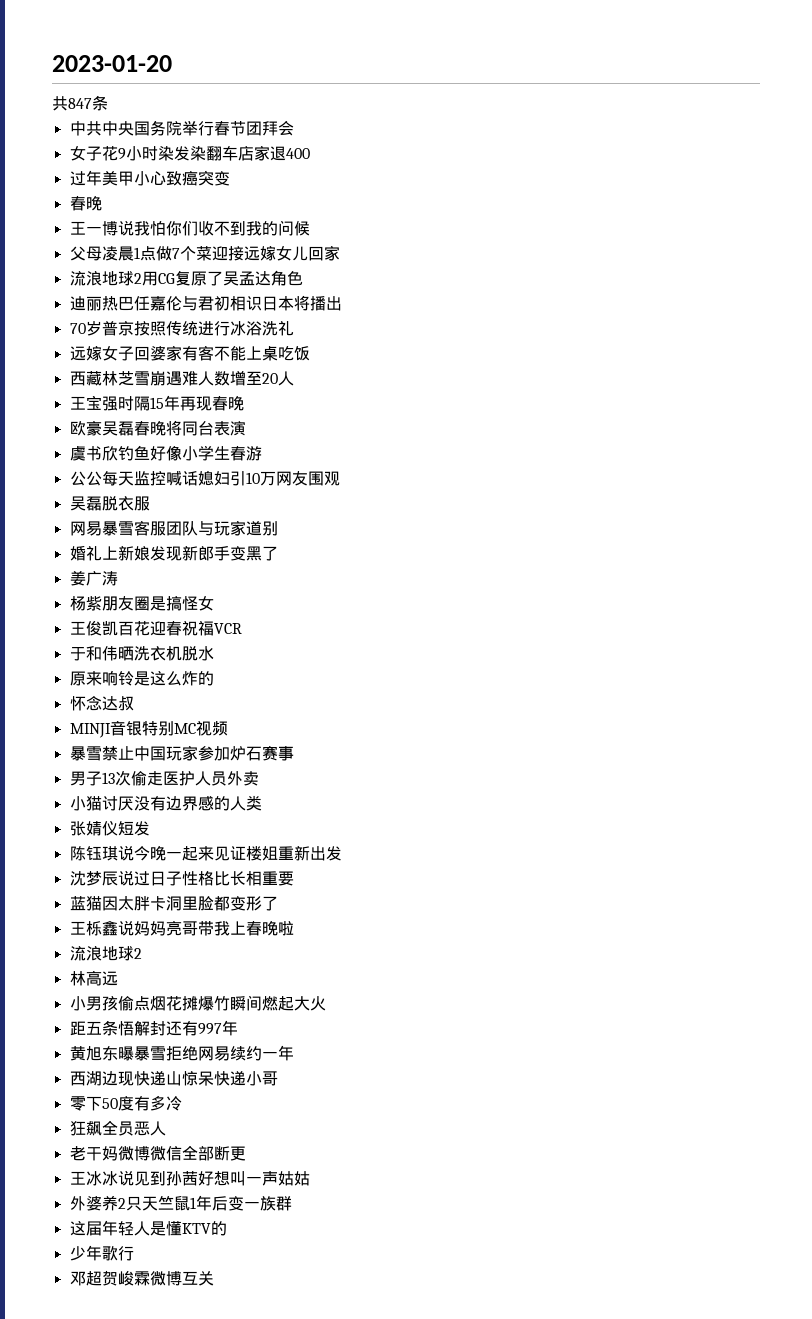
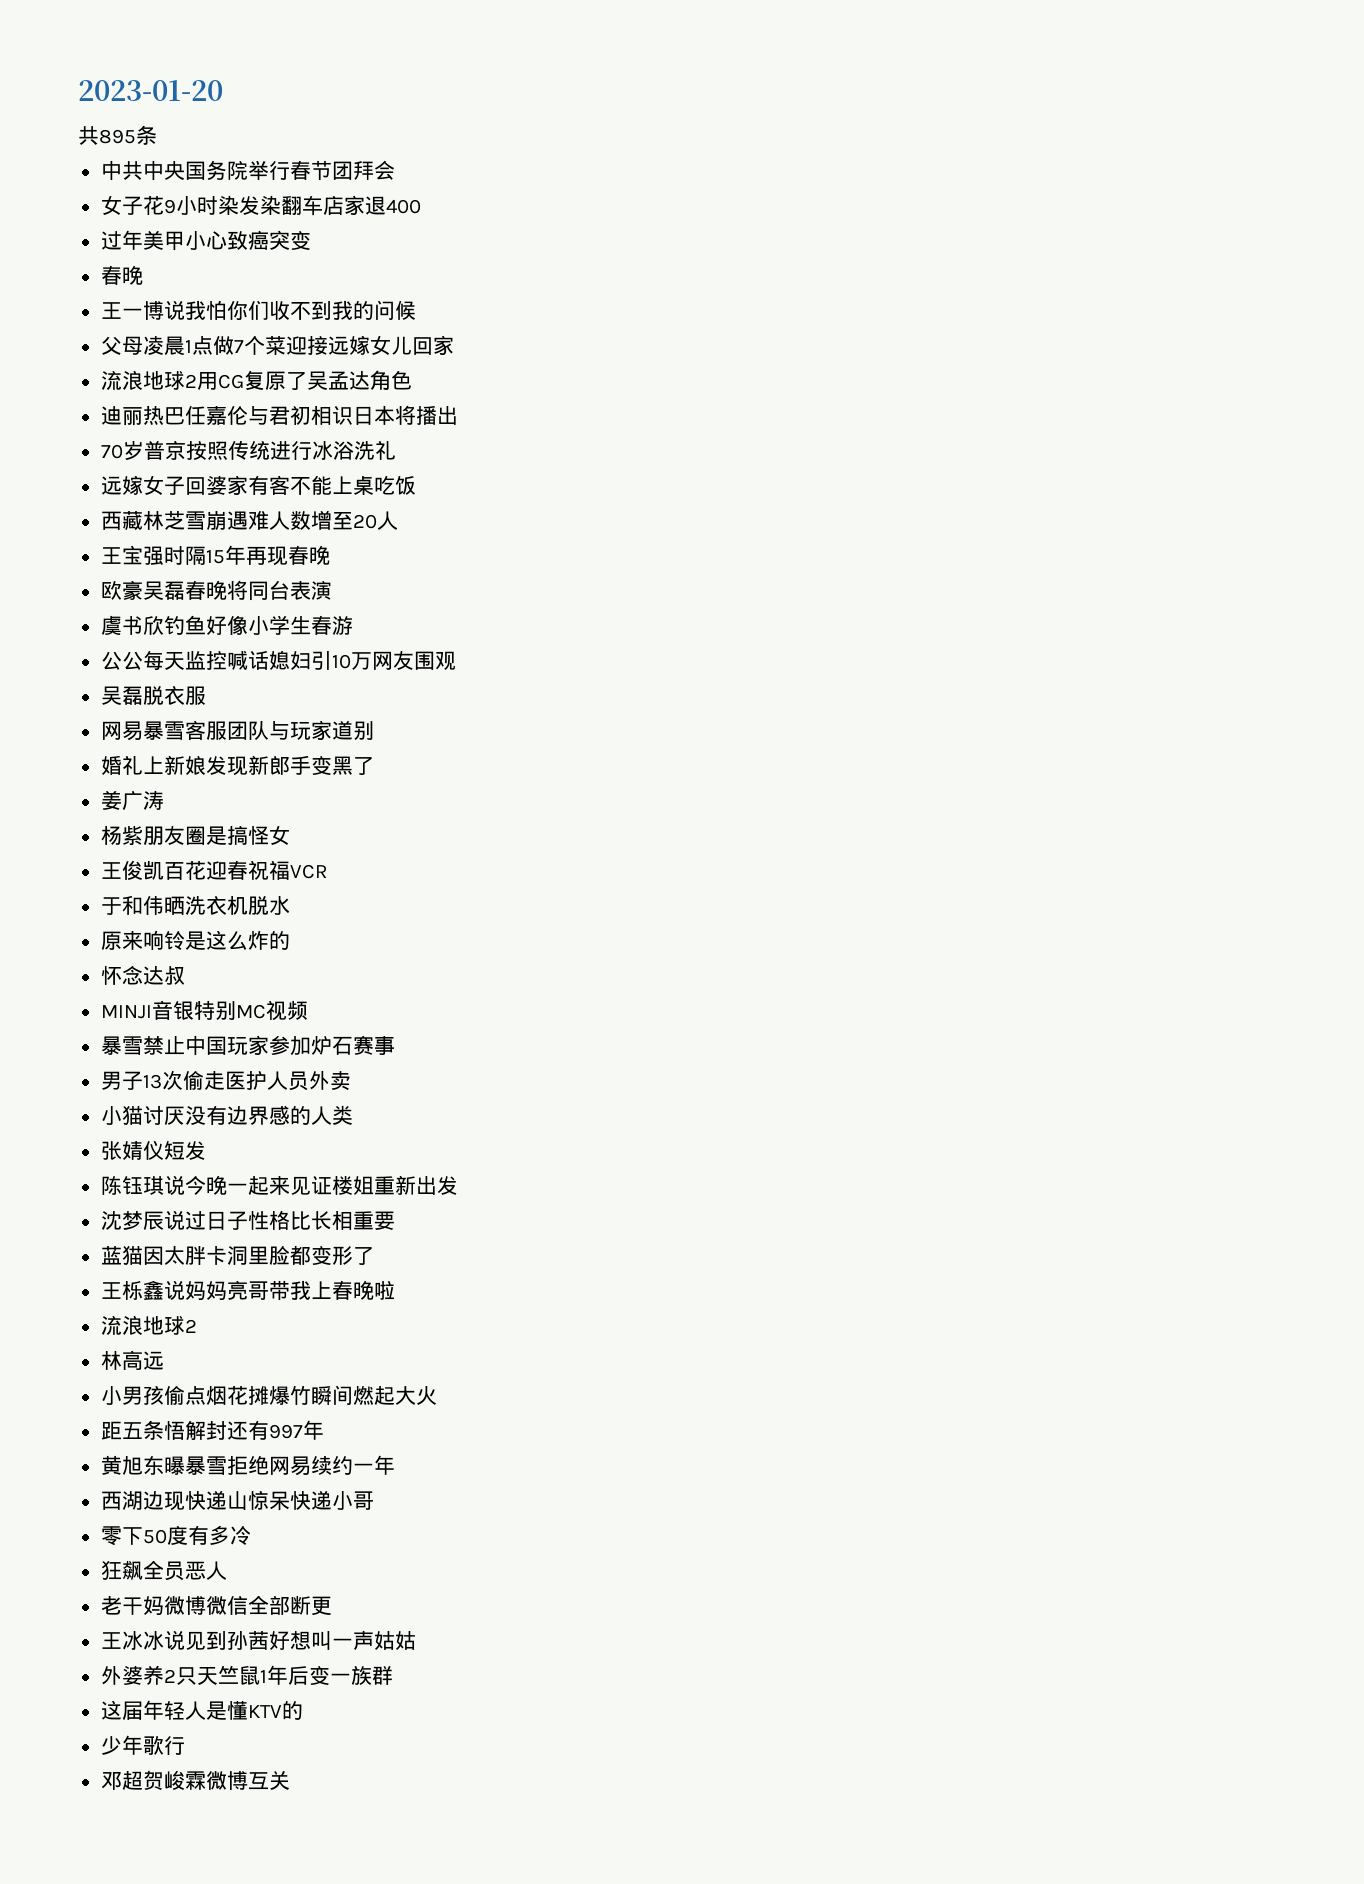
[68,98,92,109] 847 -> [99,129,136,144] 895

